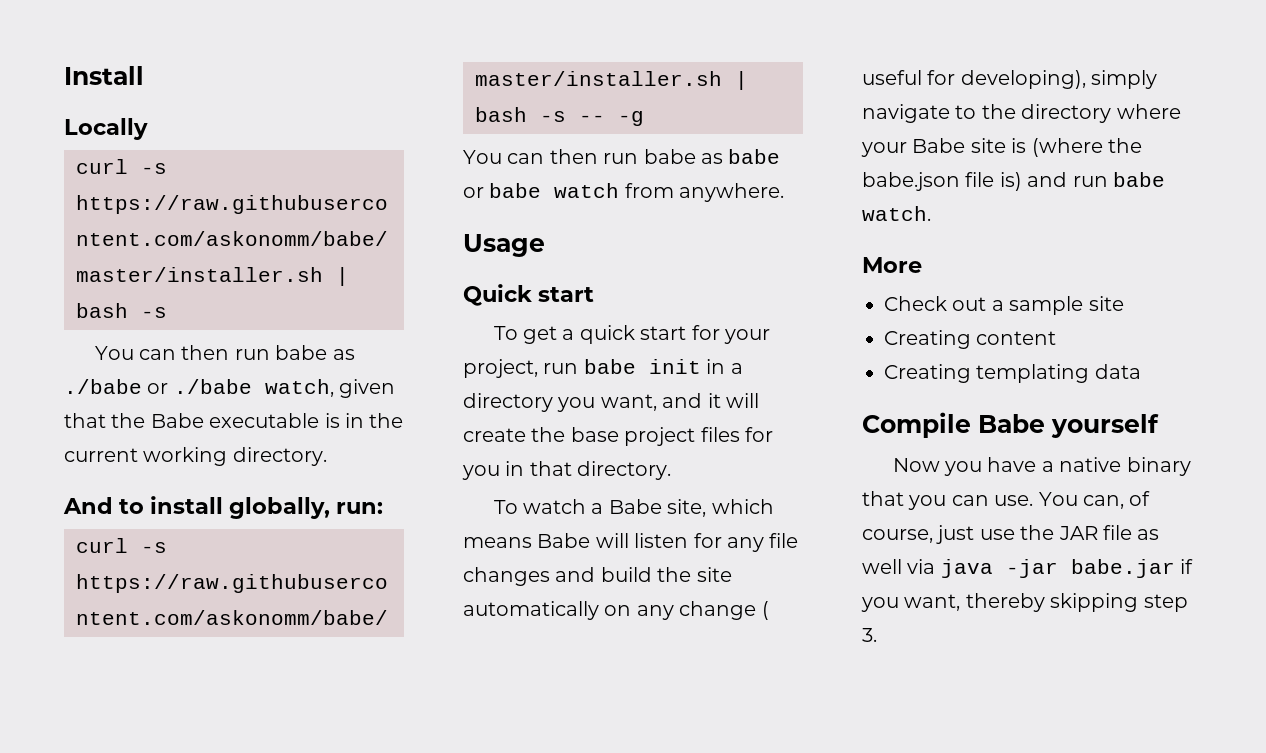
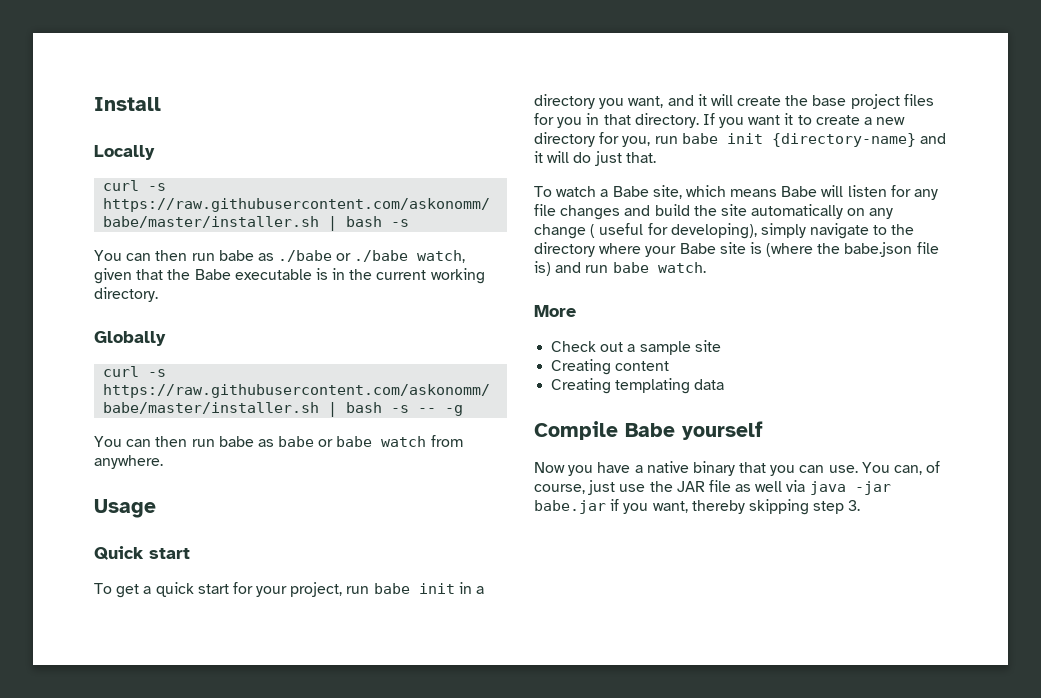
[63,496,384,519] And to install globally, run: -> [94,331,166,346] Globally
(672, 470) none -> [702,113,906,128] [534,132,946,147] [534,151,656,166] If you want it to create a new directory for you, run babe init {directory-name} and it will do just that.

